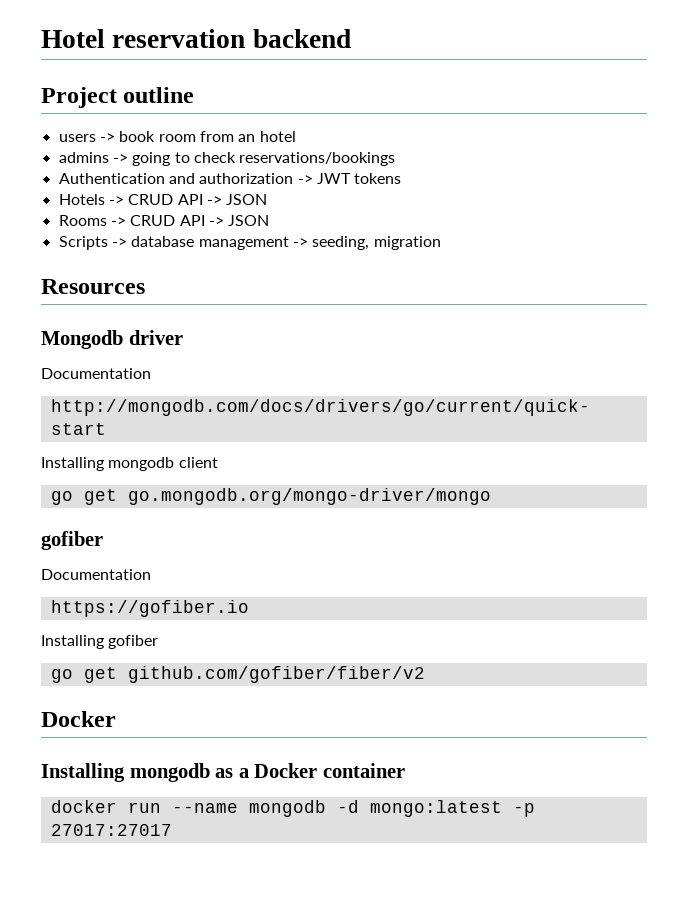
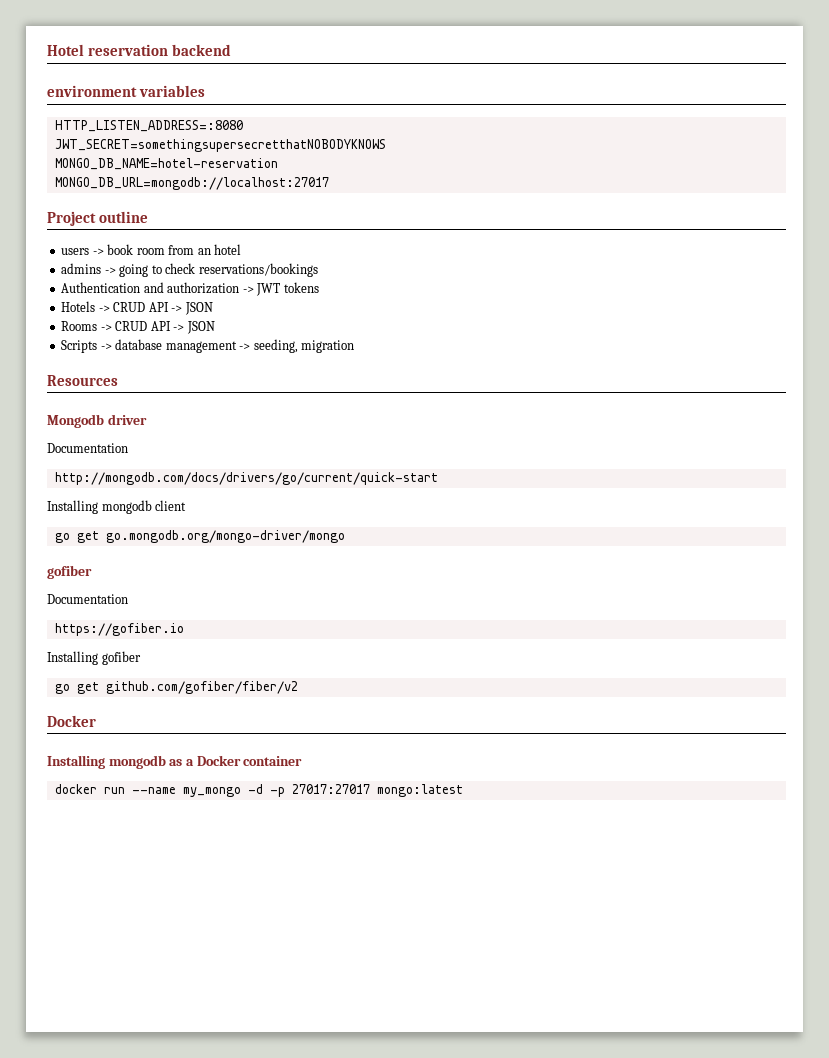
(351, 38) none -> [47,85,206,97] [54,120,243,132] [54,139,386,152] [54,158,278,170] [54,177,329,190] // environment variables // HTTP_LISTEN_ADDRESS=:8080 // JWT_SECRET=somethingsupersecretthatNOBODYKNOWS // MONGO_DB_NAME=hotel-reservation // MONGO_DB_URL=mongodb://localhost:27017
[248,800,502,817] mongodb -d mongo:latest -> [182,784,263,797] my_mongo -d
(172, 830) none -> [376,784,463,797] mongo:latest

